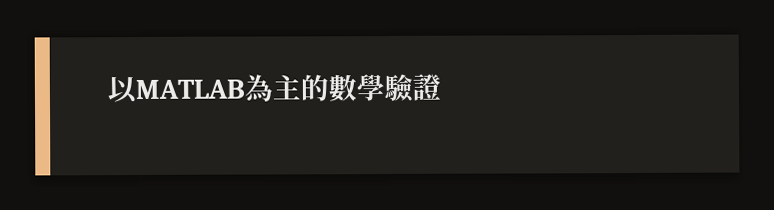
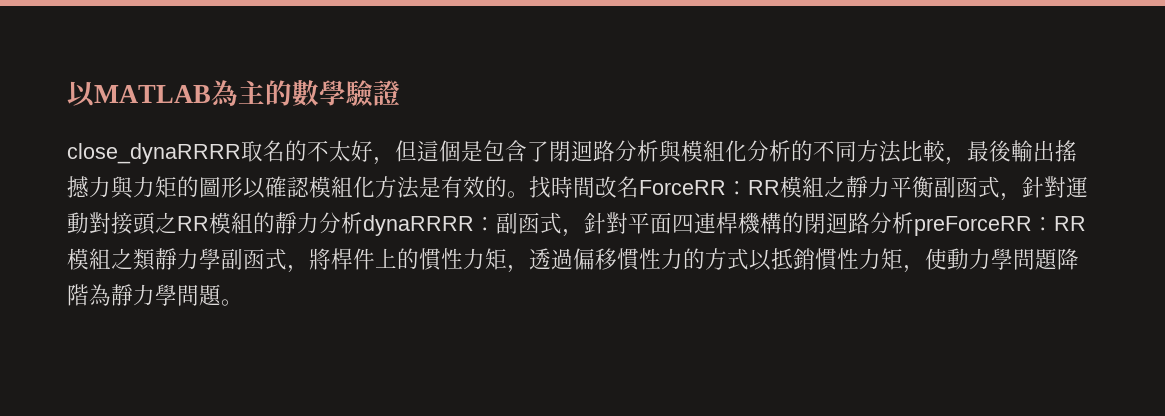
(441, 87) none -> [67,140,1077,165] [67,176,1088,201] [67,212,1086,237] [67,248,1079,273] [67,284,243,306] // close_dynaRRRR取名的不太好，但這個是包含了閉迴路分析與模組化分析的不同方法比較，最後輸出搖撼力與力矩的圖形以確認模組化方法是有效的。找時間改名ForceRR：RR模組之靜力平衡副函式，針對運動對接頭之RR模組的靜力分析dynaRRRR：副函式，針對平面四連桿機構的閉迴路分析preForceRR：RR模組之類靜力學副函式，將桿件上的慣性力矩，透過偏移慣性力的方式以抵銷慣性力矩，使動力學問題降階為靜力學問題。

